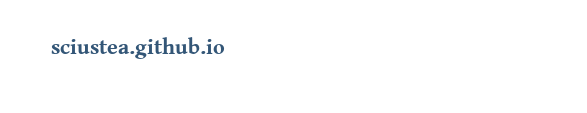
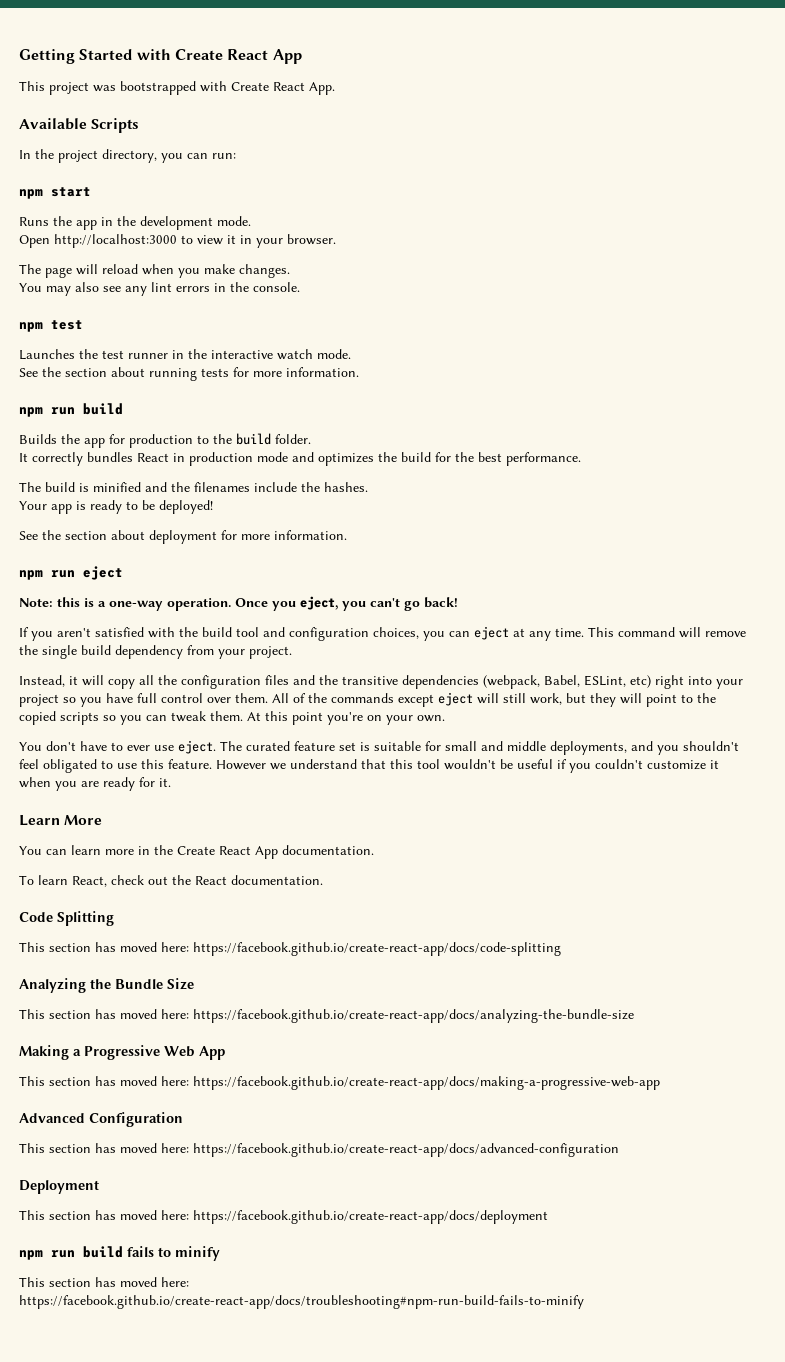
[51,37,225,59] sciustea.github.io -> [19,49,302,64] [19,81,335,95] [19,118,140,133] [19,149,236,163] [19,187,91,199] [19,216,251,230] [19,234,336,248] [19,264,290,278] [19,282,300,296] [19,320,83,332] [19,349,351,360] [19,367,359,381] [19,403,123,417] [19,433,311,448] [19,452,581,466] [19,482,368,492] [19,500,213,514] [19,530,347,544] [19,566,123,580] [19,596,458,611] [19,626,746,641] [19,645,292,659] [19,675,743,689] [19,692,716,707] [19,711,445,725] [19,740,739,755] [19,759,719,773] [19,777,171,791] [19,815,103,826] [19,845,374,859] [19,875,323,887] [19,911,114,926] [19,942,561,956] [19,978,194,993] [19,1009,634,1023] [19,1045,225,1060] [19,1076,660,1090] [19,1112,183,1127] [19,1143,619,1157] [19,1180,99,1194] [19,1210,548,1224] [19,1246,220,1261] [19,1277,189,1287] [19,1295,584,1309] Getting Started with Create React App // This project was bootstrapped with Create React App. // Available Scripts // In the project directory, you can run: // npm start // Runs the app in the development mode. // Open http://localhost:3000 to view it in your browser. // The page will reload when you make changes. // You may also see any lint errors in the console. // npm test // Launches the test runner in the interactive watch mode. // See the section about running tests for more information. // npm run build // Builds the app for production to the build folder. // It correctly bundles React in production mode and optimizes the build for the best performance. // The build is minified and the filenames include the hashes. // Your app is ready to be deployed! // See the section about deployment for more information. // npm run eject // Note: this is a one-way operation. Once you eject, you can't go back! // If you aren't satisfied with the build tool and configuration choices, you can eject at any time. This command will remove the single build dependency from your project. // Instead, it will copy all the configuration files and the transitive dependencies (webpack, Babel, ESLint, etc) right into your project so you have full control over them. All of the commands except eject will still work, but they will point to the copied scripts so you can tweak them. At this point you're on your own. // You don't have to ever use eject. The curated feature set is suitable for small and middle deployments, and you shouldn't feel obligated to use this feature. However we understand that this tool wouldn't be useful if you couldn't customize it when you are ready for it. // Learn More // You can learn more in the Create React App documentation. // To learn React, check out the React documentation. // Code Splitting // This section has moved here: https://facebook.github.io/create-react-app/docs/code-splitting // Analyzing the Bundle Size // This section has moved here: https://facebook.github.io/create-react-app/docs/analyzing-the-bundle-size // Making a Progressive Web App // This section has moved here: https://facebook.github.io/create-react-app/docs/making-a-progressive-web-app // Advanced Configuration // This section has moved here: https://facebook.github.io/create-react-app/docs/advanced-configuration // Deployment // This section has moved here: https://facebook.github.io/create-react-app/docs/deployment // npm run build fails to minify // This section has moved here: https://facebook.github.io/create-react-app/docs/troubleshooting#npm-run-build-fails-to-minify

